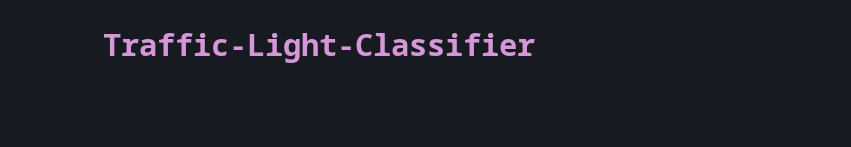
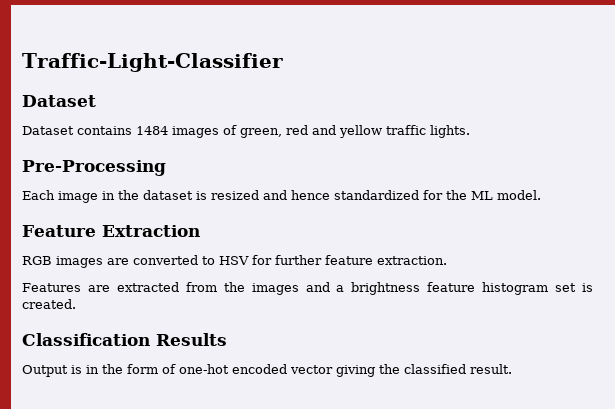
(535, 48) none -> [22,95,96,107] [22,125,470,138] [22,160,166,176] [22,190,541,203] [22,225,200,237] [22,255,447,268] [22,282,593,295] [22,299,76,309] [22,333,227,346] [22,364,512,377] // Dataset // Dataset contains 1484 images of green, red and yellow traffic lights. // Pre-Processing // Each image in the dataset is resized and hence standardized for the ML model. // Feature Extraction // RGB images are converted to HSV for further feature extraction. // Features are extracted from the images and a brightness feature histogram set is created. // Classification Results // Output is in the form of one-hot encoded vector giving the classified result.

